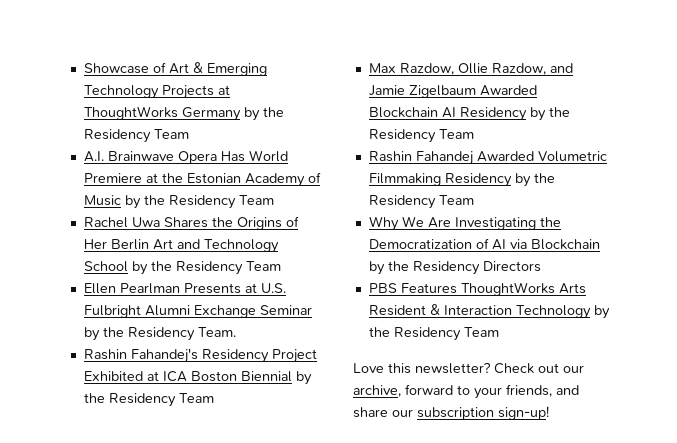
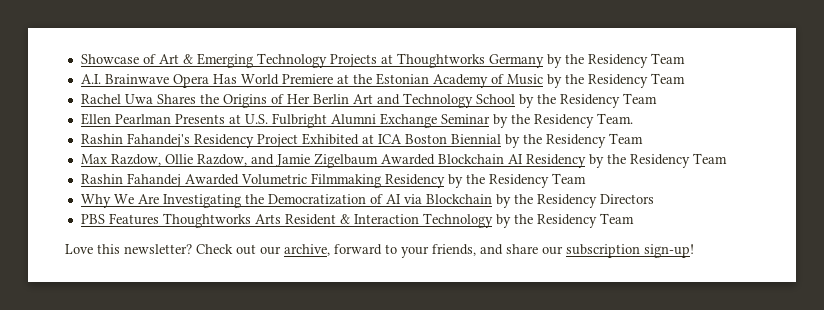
[83,106,178,120] ThoughtWorks -> [396,53,485,68] Thoughtworks
[460,282,555,296] ThoughtWorks -> [162,213,251,228] Thoughtworks

